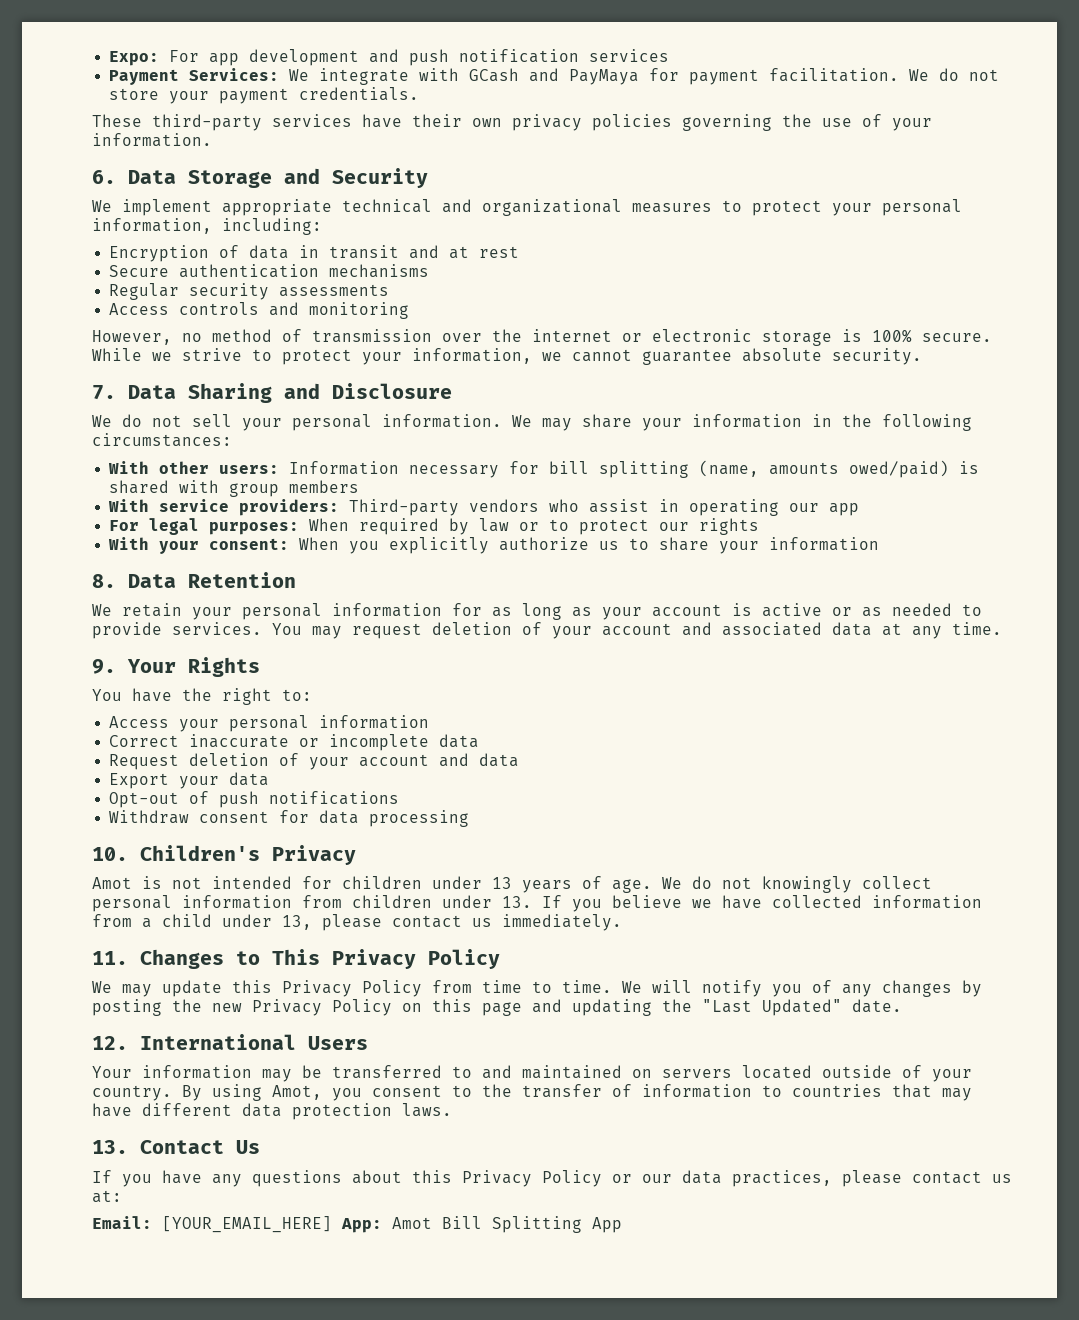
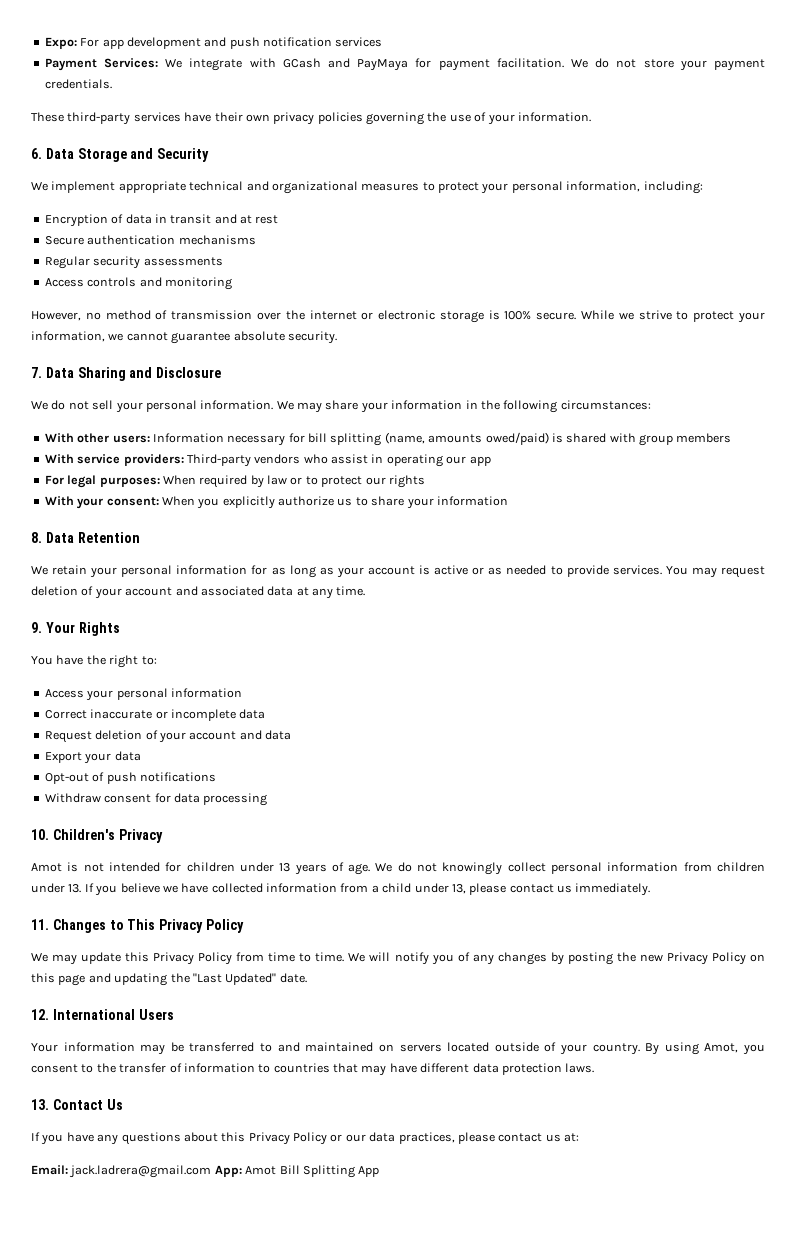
[162,1216,332,1233] [YOUR_EMAIL_HERE] -> [69,1165,212,1178] jack.ladrera@gmail.com

